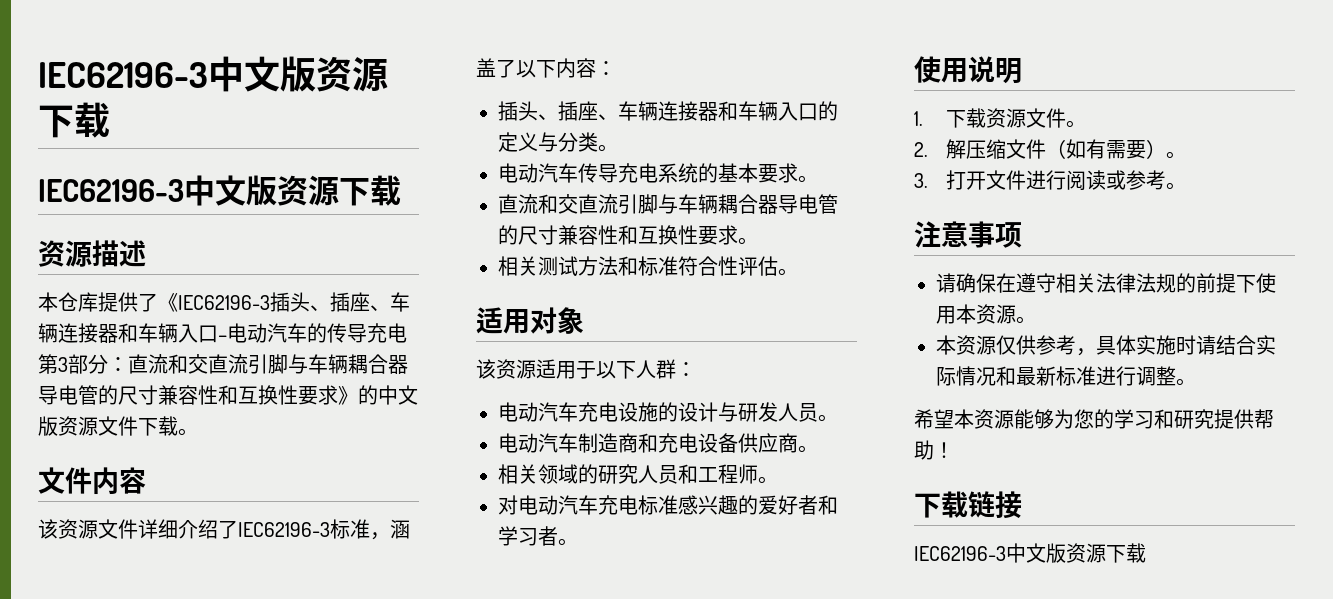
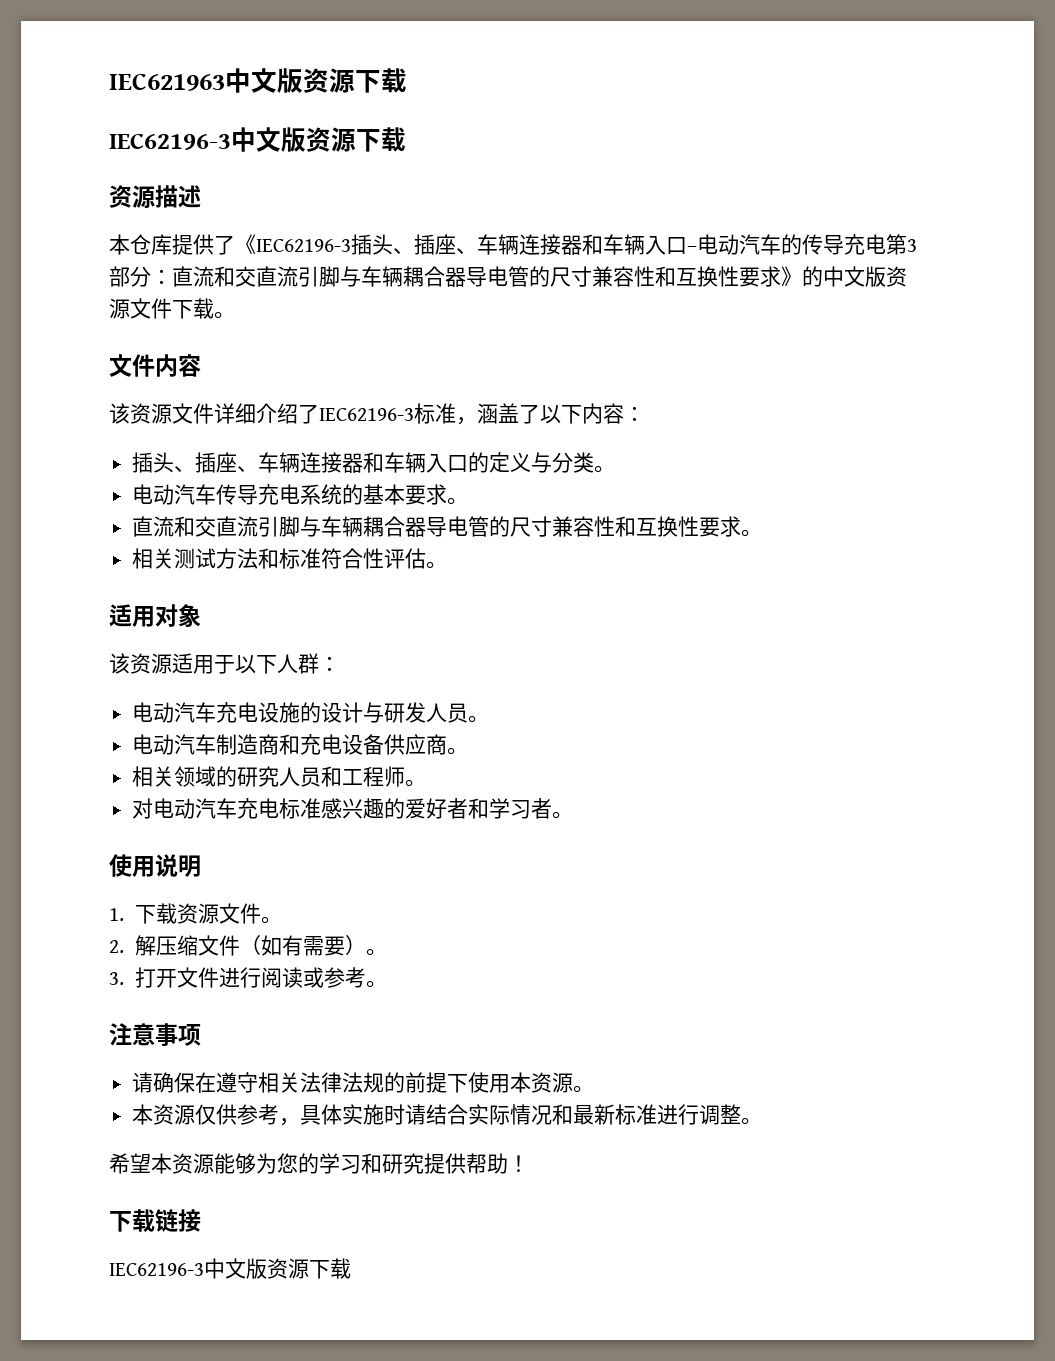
[38,62,208,88] IEC62196-3 -> [109,73,225,91] IEC621963

